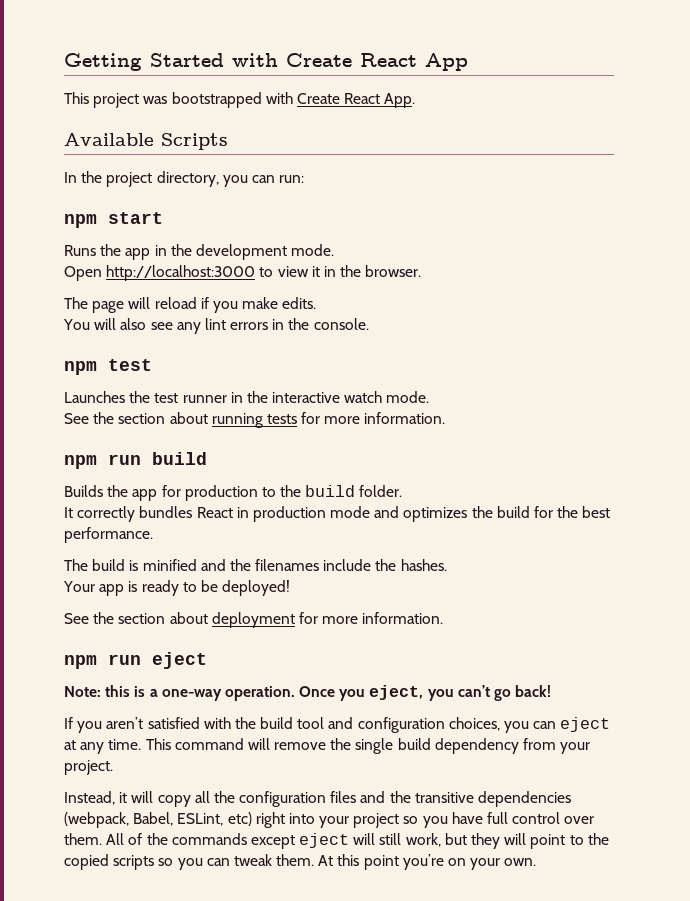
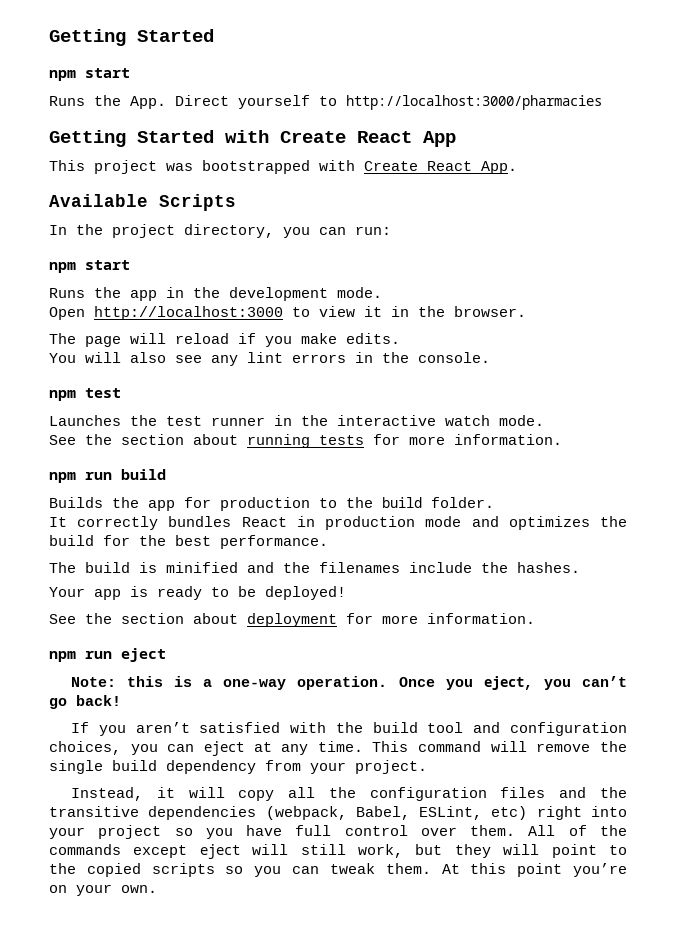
[64,53,224,71] Getting Started -> [49,29,214,46] [49,68,130,81] [49,95,602,110] [49,130,214,147] Getting Started // npm start // Runs the App. Direct yourself to http://localhost:3000/pharmacies // Getting Started

